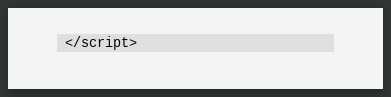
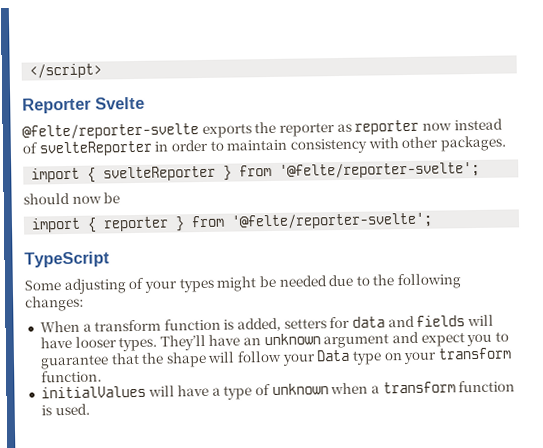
(137, 43) none -> [22,96,145,114] [22,118,503,140] [22,135,506,157] [31,161,481,183] [23,192,121,205] [31,212,434,233] [24,251,110,268] [24,273,462,295] [25,295,84,312] [39,314,494,333] [39,331,509,352] [39,347,511,370] [40,370,102,383] [40,380,516,400] [40,403,90,416] // Reporter Svelte // @felte/reporter-svelte exports the reporter as reporter now instead of svelteReporter in order to maintain consistency with other packages. // import { svelteReporter } from '@felte/reporter-svelte'; // should now be // import { reporter } from '@felte/reporter-svelte'; // TypeScript // Some adjusting of your types might be needed due to the following changes: // When a transform function is added, setters for data and fields will have looser types. They’ll have an unknown argument and expect you to guarantee that the shape will follow your Data type on your transform function. // initialValues will have a type of unknown when a transform function is used.

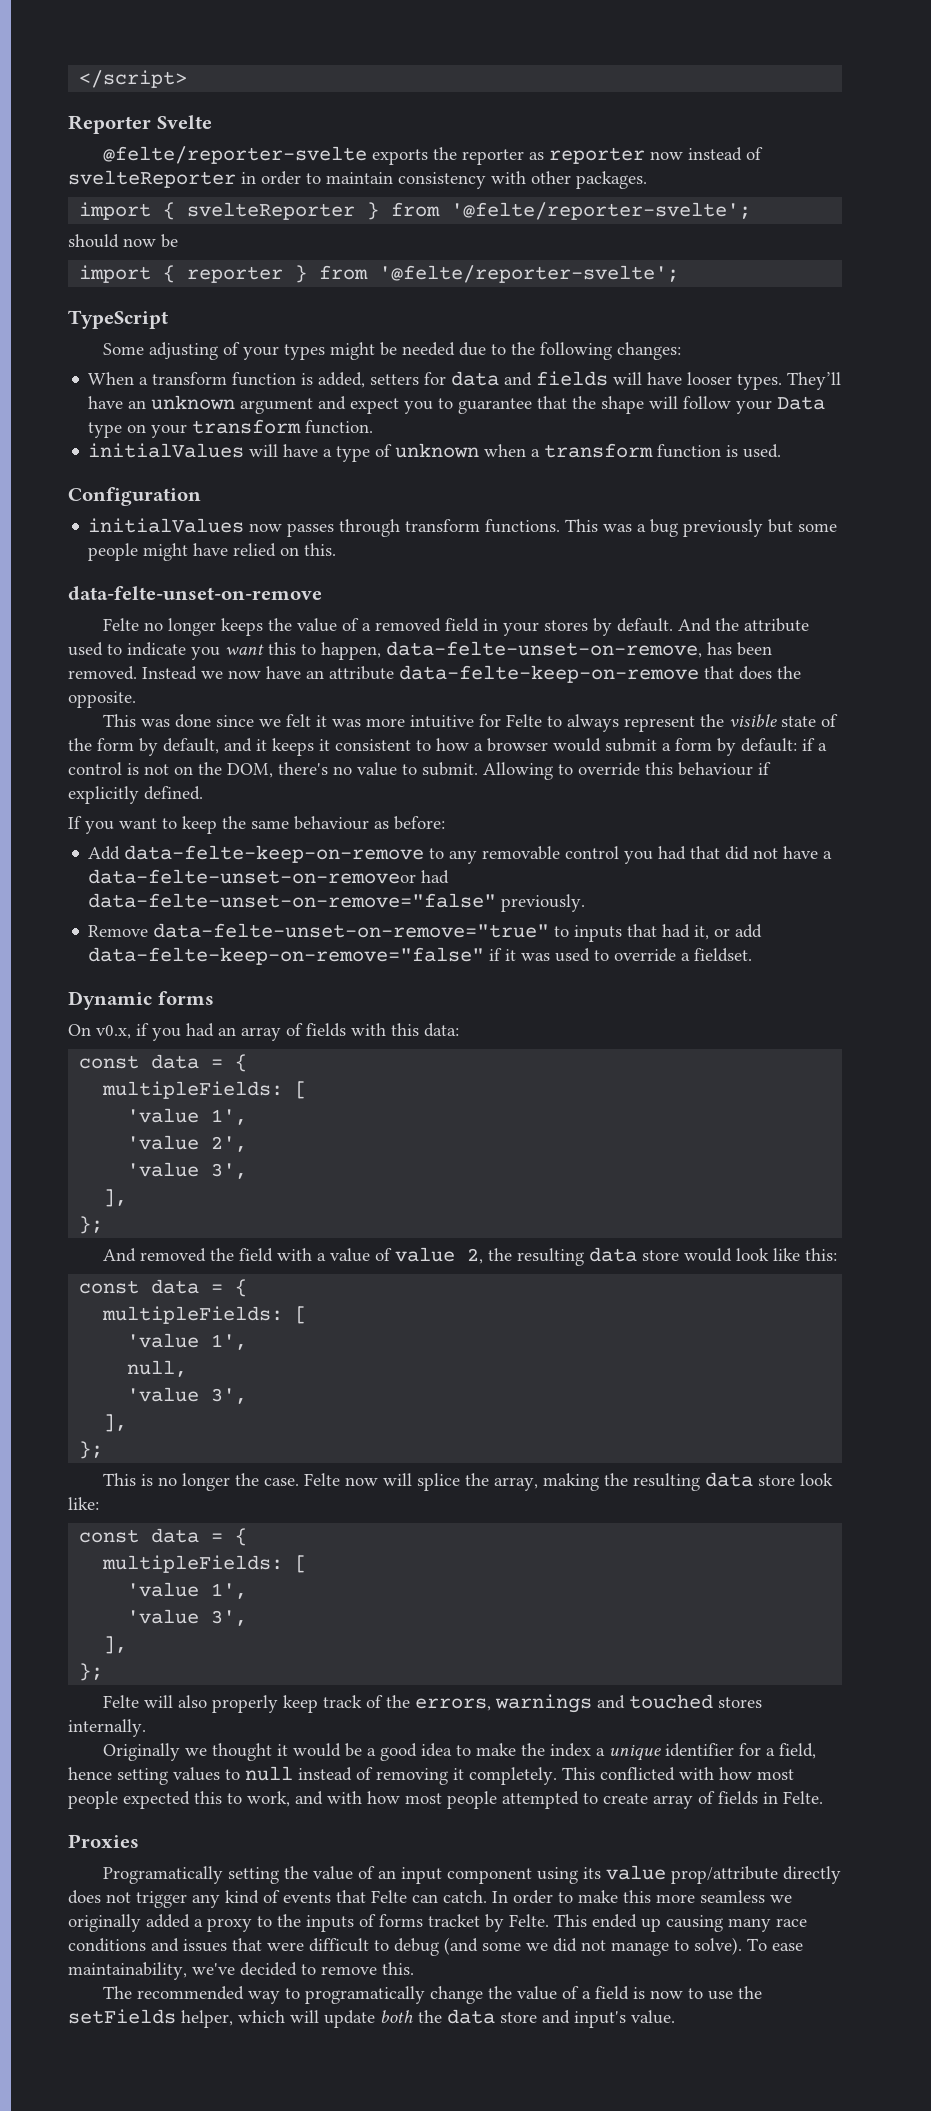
(90, 409) none -> [68,487,201,506] [88,518,838,537] [88,543,337,561] [68,586,322,600] [102,618,809,636] [68,641,772,660] [68,665,801,683] [68,691,136,708] [102,714,838,732] [68,738,827,756] [68,762,771,780] [68,786,203,804] [68,816,445,834] [88,845,833,864] [88,869,450,884] [88,893,586,912] [88,923,763,942] [88,947,753,965] [68,991,214,1010] [68,1023,459,1041] [79,1054,248,1072] [102,1081,308,1099] [127,1108,248,1125] [127,1135,248,1152] [127,1162,248,1179] [103,1189,128,1207] [79,1216,104,1234] [102,1247,837,1266] [79,1279,248,1297] [102,1306,308,1324] [127,1333,248,1350] [127,1360,188,1377] [127,1387,248,1404] [103,1414,128,1432] [79,1441,104,1459] [102,1472,833,1491] [68,1497,99,1510] [79,1528,248,1546] [102,1555,308,1573] [127,1582,248,1599] [127,1609,248,1626] [103,1636,128,1654] [79,1663,104,1681] [102,1694,762,1713] [68,1719,146,1737] [102,1743,816,1761] [68,1766,794,1785] [68,1791,823,1809] [68,1834,139,1848] [102,1865,841,1884] [68,1890,792,1908] [68,1914,807,1932] [68,1937,803,1956] [68,1962,414,1980] [102,1986,762,2004] [68,2009,675,2028] // Configuration // initialValues now passes through transform functions. This was a bug previously but some people might have relied on this. // data-felte-unset-on-remove // Felte no longer keeps the value of a removed field in your stores by default. And the attribute used to indicate you want this to happen, data-felte-unset-on-remove, has been removed. Instead we now have an attribute data-felte-keep-on-remove that does the opposite. // This was done since we felt it was more intuitive for Felte to always represent the visible state of the form by default, and it keeps it consistent to how a browser would submit a form by default: if a control is not on the DOM, there's no value to submit. Allowing to override this behaviour if explicitly defined. // If you want to keep the same behaviour as before: // Add data-felte-keep-on-remove to any removable control you had that did not have a data-felte-unset-on-removeor had data-felte-unset-on-remove="false" previously. // Remove data-felte-unset-on-remove="true" to inputs that had it, or add data-felte-keep-on-remove="false" if it was used to override a fieldset. // Dynamic forms // On v0.x, if you had an array of fields with this data: // const data = { // multipleFields: [ // 'value 1', // 'value 2', // 'value 3', // ], // }; // And removed the field with a value of value 2, the resulting data store would look like this: // const data = { // multipleFields: [ // 'value 1', // null, // 'value 3', // ], // }; // This is no longer the case. Felte now will splice the array, making the resulting data store look like: // const data = { // multipleFields: [ // 'value 1', // 'value 3', // ], // }; // Felte will also properly keep track of the errors, warnings and touched stores internally. // Originally we thought it would be a good idea to make the index a unique identifier for a field, hence setting values to null instead of removing it completely. This conflicted with how most people expected this to work, and with how most people attempted to create array of fields in Felte. // Proxies // Programatically setting the value of an input component using its value prop/attribute directly does not trigger any kind of events that Felte can catch. In order to make this more seamless we originally added a proxy to the inputs of forms tracket by Felte. This ended up causing many race conditions and issues that were difficult to debug (and some we did not manage to solve). To ease maintainability, we've decided to remove this. // The recommended way to programatically change the value of a field is now to use the setFields helper, which will update both the data store and input's value.

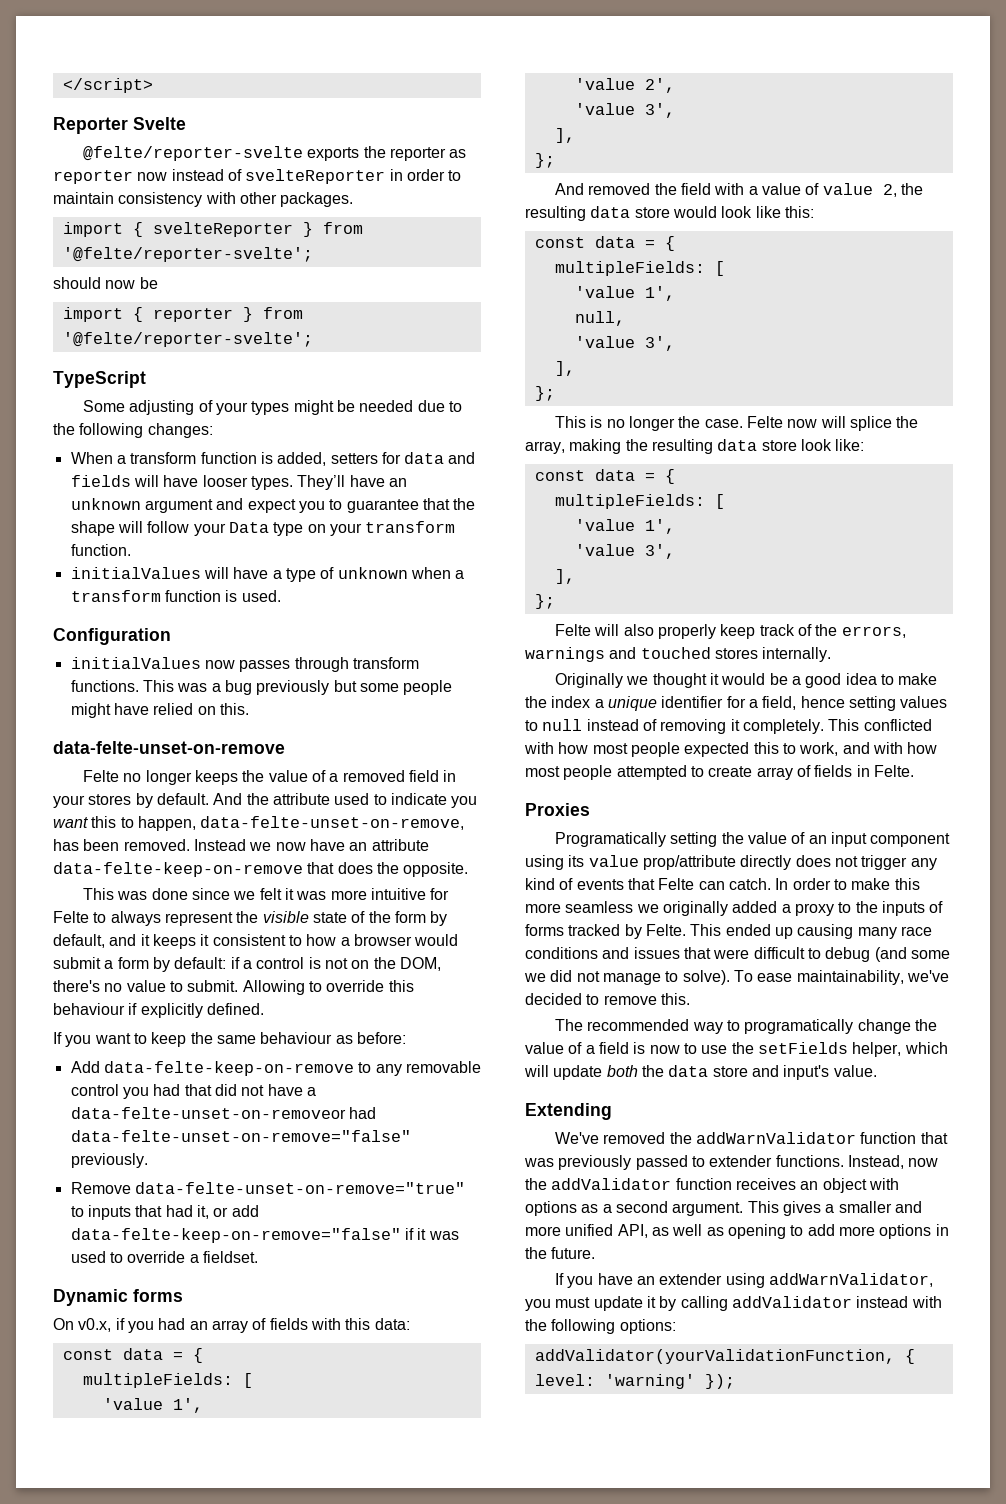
[428,1914,480,1927] tracket -> [568,924,621,936] tracked
(675, 2017) none -> [525,1103,612,1120] [555,1132,948,1144] [524,1155,939,1170] [525,1178,899,1193] [525,1201,922,1216] [525,1224,949,1239] [525,1247,596,1259] [555,1273,934,1288] [525,1296,942,1311] [525,1319,676,1334] [534,1349,915,1364] [534,1374,735,1389] // Extending // We've removed the addWarnValidator function that was previously passed to extender functions. Instead, now the addValidator function receives an object with options as a second argument. This gives a smaller and more unified API, as well as opening to add more options in the future. // If you have an extender using addWarnValidator, you must update it by calling addValidator instead with the following options: // addValidator(yourValidationFunction, { level: 'warning' });

